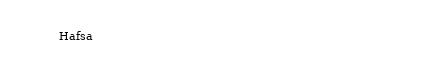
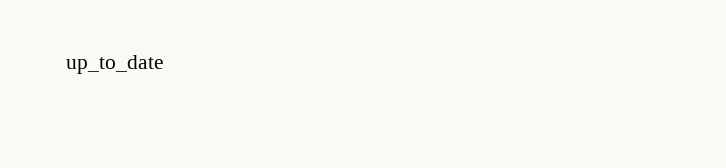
[59,31,93,40] Hafsa -> [66,55,164,74] up_to_date

